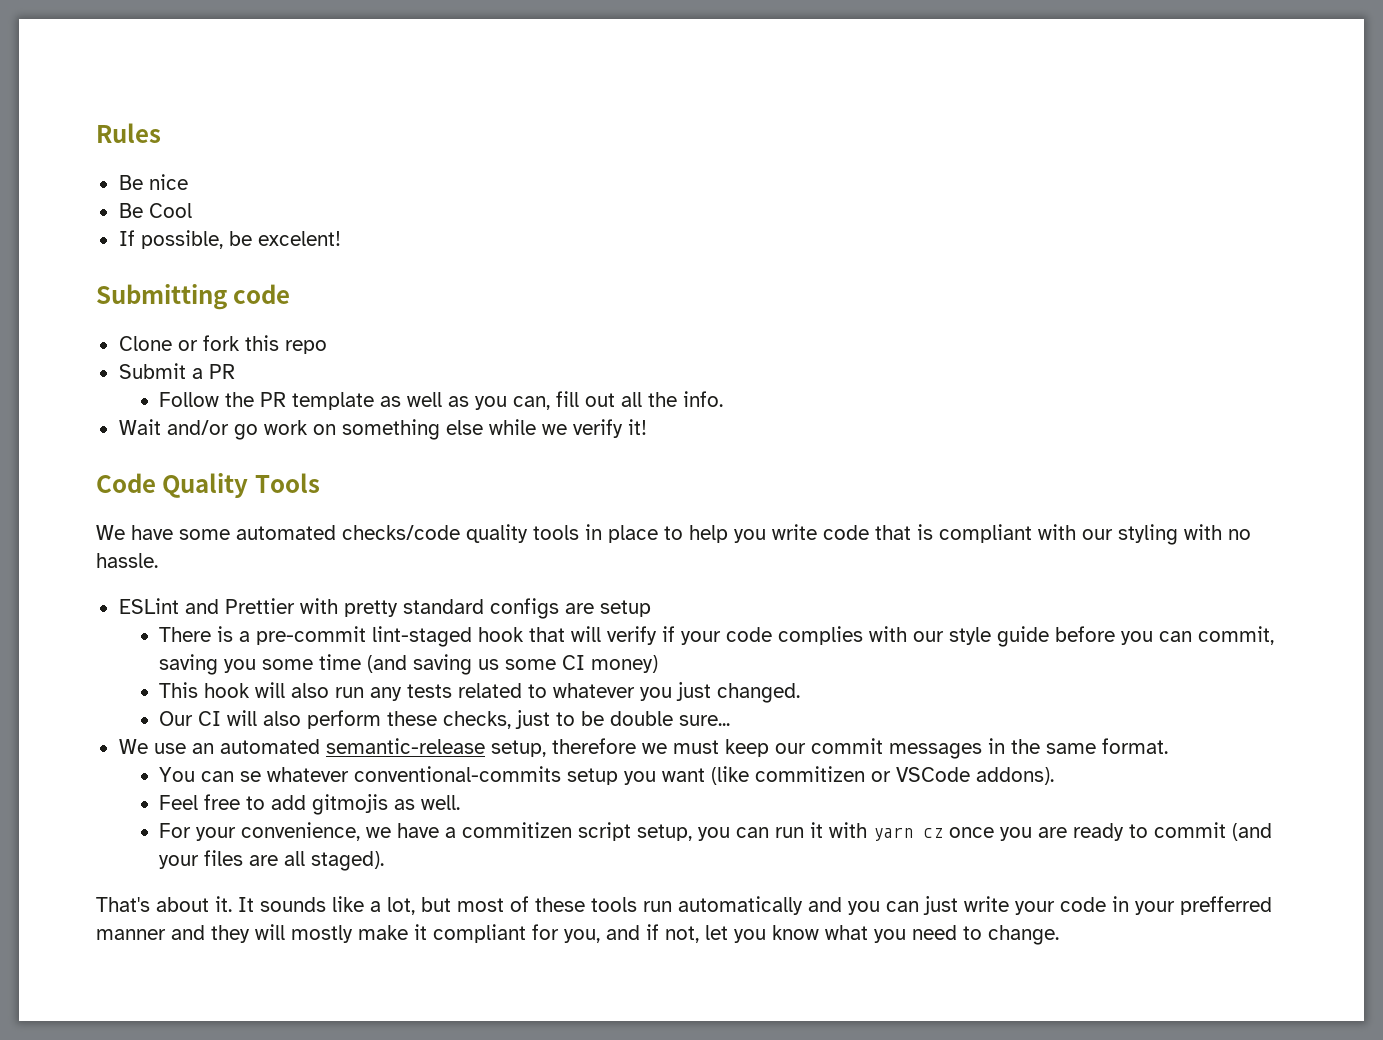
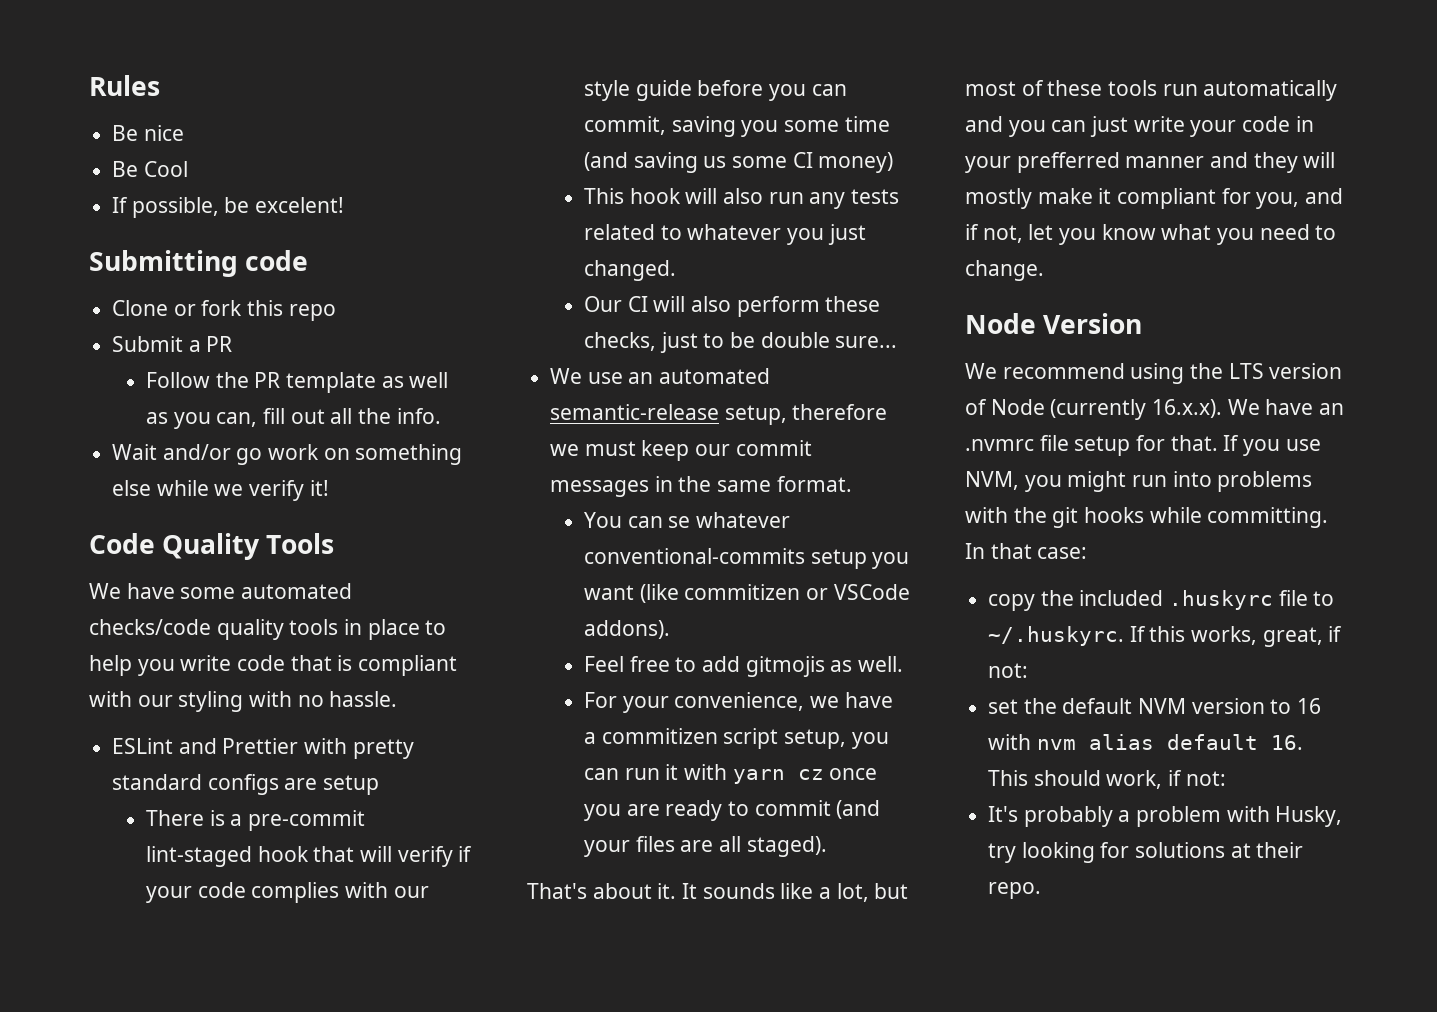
(1059, 935) none -> [965,313,1143,334] [965,363,1343,384] [965,399,1345,420] [965,435,1321,456] [965,471,1313,492] [965,507,1329,528] [965,543,1088,559] [988,590,1335,611] [988,626,1343,647] [988,663,1029,678] [988,698,1322,714] [988,734,1303,750] [988,770,1226,789] [988,806,1343,827] [988,842,1304,863] [988,882,1042,899] // Node Version // We recommend using the LTS version of Node (currently 16.x.x). We have an .nvmrc file setup for that. If you use NVM, you might run into problems with the git hooks while committing. In that case: // copy the included .huskyrc file to ~/.huskyrc. If this works, great, if not: // set the default NVM version to 16 with nvm alias default 16. This should work, if not: // It's probably a problem with Husky, try looking for solutions at their repo.

